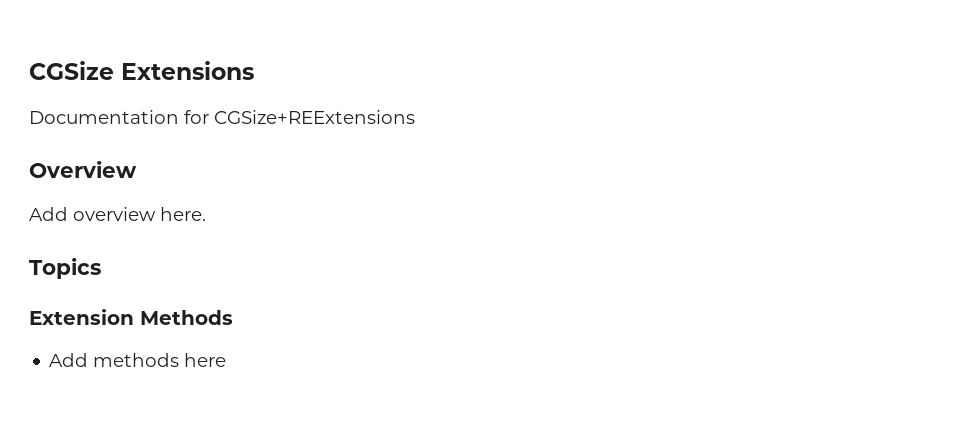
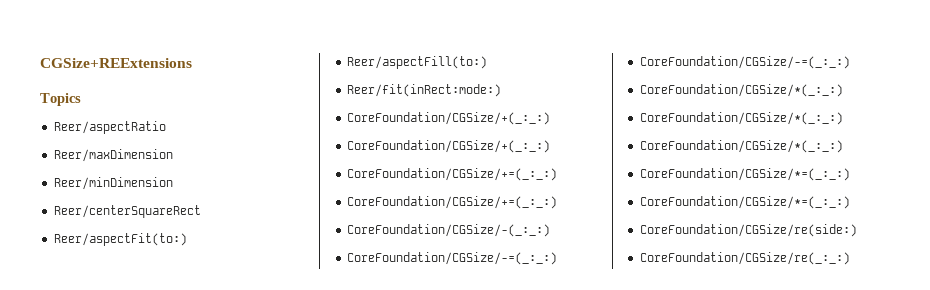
[29,61,254,80] [29,110,415,124] [29,161,137,178] [29,207,206,221] [29,258,101,279] [29,309,233,325] [49,353,227,367] CGSize Extensions // Documentation for CGSize+REExtensions // Overview // Add overview here. // Topics // Extension Methods // Add methods here -> [40,58,192,68] [40,93,81,106] [53,121,166,134] [53,149,173,162] [53,177,173,190] [53,205,201,218] [53,233,187,246] [346,56,487,69] [346,84,501,97] [346,112,550,125] [346,140,550,153] [346,168,557,181] [346,196,557,209] [346,224,550,237] [346,252,557,265] [639,56,850,69] [639,84,843,97] [639,112,843,125] [639,140,843,153] [639,168,850,181] [639,196,850,209] [639,224,857,237] [639,252,850,265] CGSize+REExtensions // Topics // Reer/aspectRatio // Reer/maxDimension // Reer/minDimension // Reer/centerSquareRect // Reer/aspectFit(to:) // Reer/aspectFill(to:) // Reer/fit(inRect:mode:) // CoreFoundation/CGSize/+(_:_:) // CoreFoundation/CGSize/+(_:_:) // CoreFoundation/CGSize/+=(_:_:) // CoreFoundation/CGSize/+=(_:_:) // CoreFoundation/CGSize/-(_:_:) // CoreFoundation/CGSize/-=(_:_:) // CoreFoundation/CGSize/-=(_:_:) // CoreFoundation/CGSize/*(_:_:) // CoreFoundation/CGSize/*(_:_:) // CoreFoundation/CGSize/*(_:_:) // CoreFoundation/CGSize/*=(_:_:) // CoreFoundation/CGSize/*=(_:_:) // CoreFoundation/CGSize/re(side:) // CoreFoundation/CGSize/re(_:_:)

